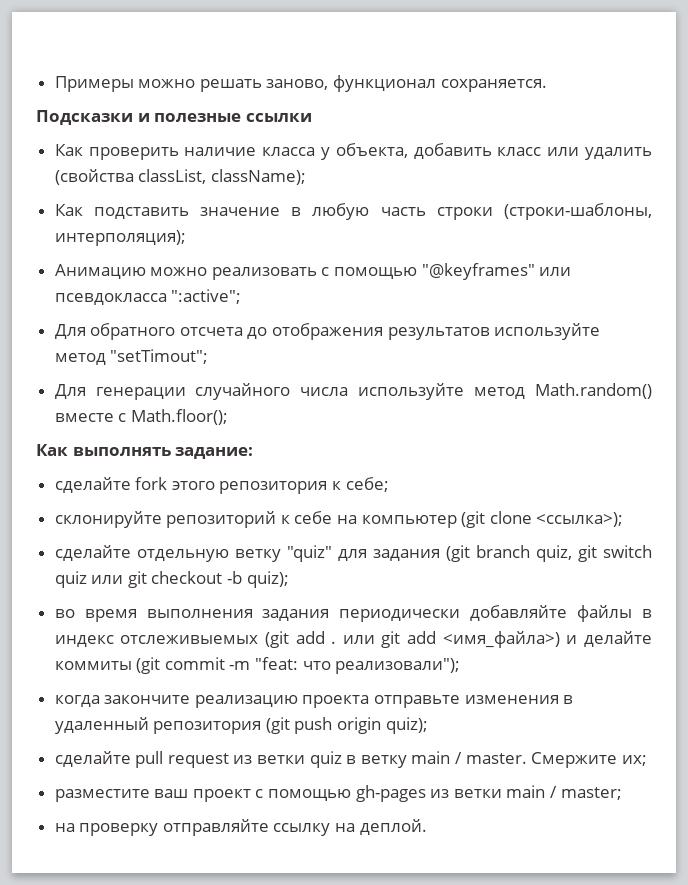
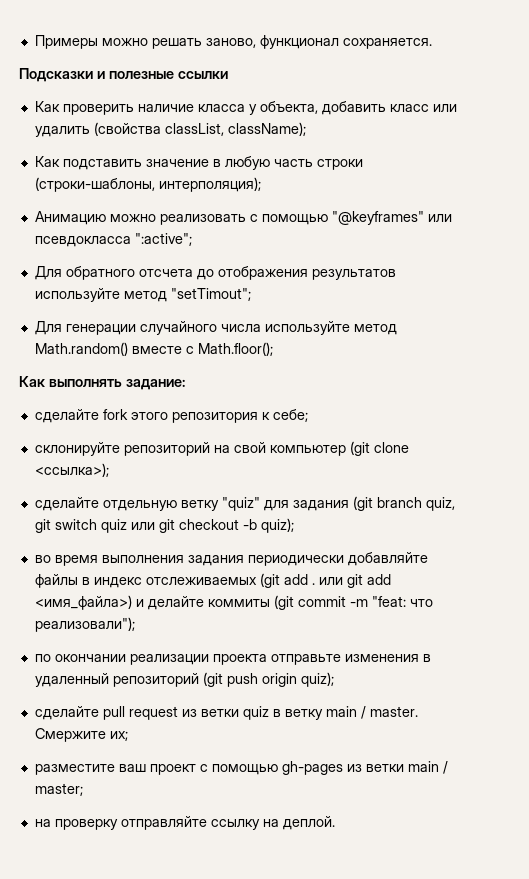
[280,511,358,524] к себе на -> [213,442,266,453] на свой
[120,635,259,644] отслеживыемых -> [145,577,257,585] отслеживаемых
[54,695,298,708] когда закончите реализацию -> [34,654,209,665] по окончании реализации
[153,721,262,734] репозитория -> [112,673,199,687] репозиторий

